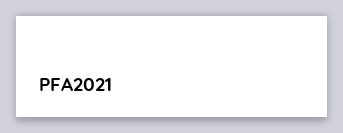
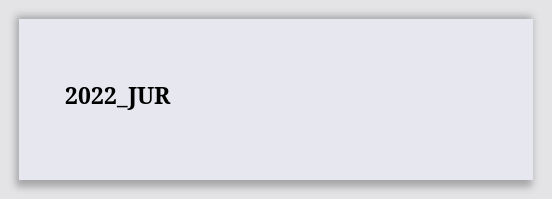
[39,77,112,91] PFA2021 -> [65,87,171,110] 2022_JUR

